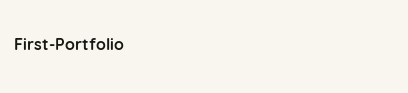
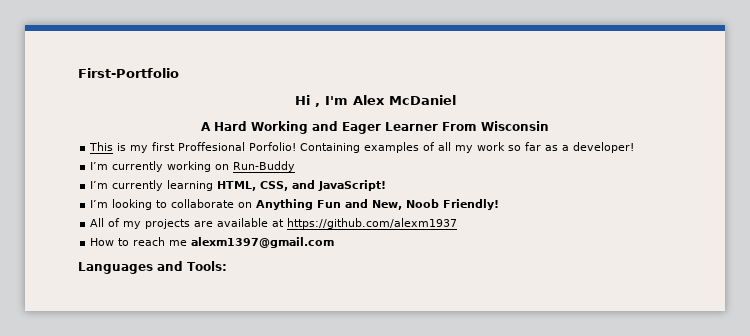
(124, 44) none -> [294,95,456,107] [201,121,549,134] [89,142,635,153] [90,161,296,172] [90,180,387,191] [90,199,500,210] [90,218,458,229] [90,237,335,248] [78,261,227,274] // Hi , I'm Alex McDaniel // A Hard Working and Eager Learner From Wisconsin // This is my first Proffesional Porfolio! Containing examples of all my work so far as a developer! // I’m currently working on Run-Buddy // I’m currently learning HTML, CSS, and JavaScript! // I’m looking to collaborate on Anything Fun and New, Noob Friendly! // All of my projects are available at https://github.com/alexm1937 // How to reach me alexm1397@gmail.com // Languages and Tools:

